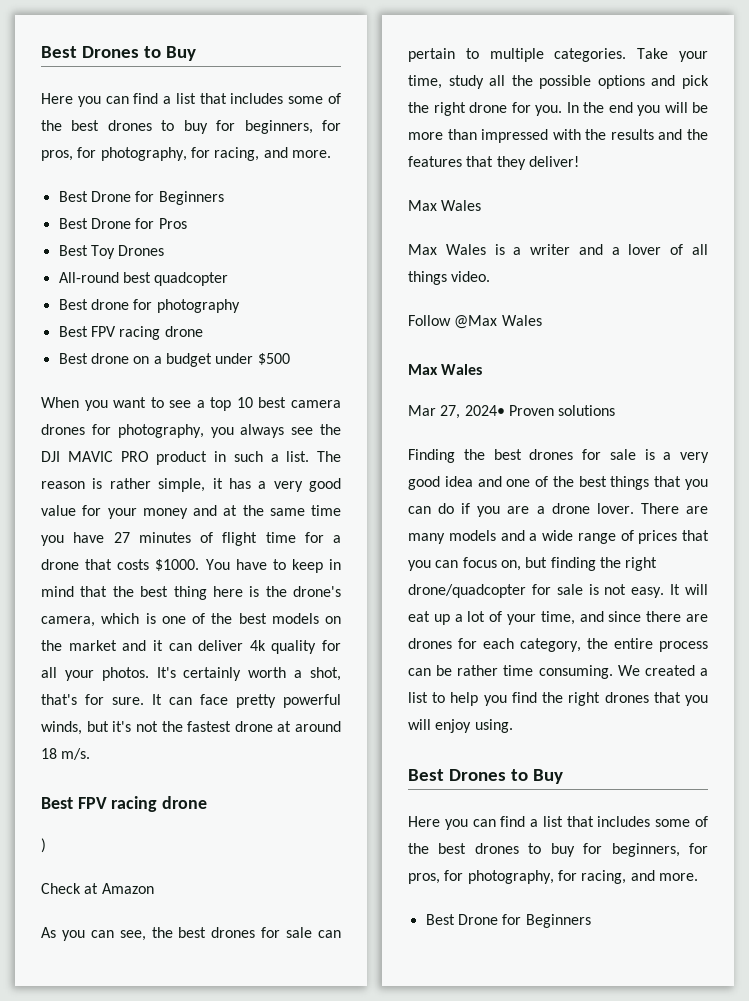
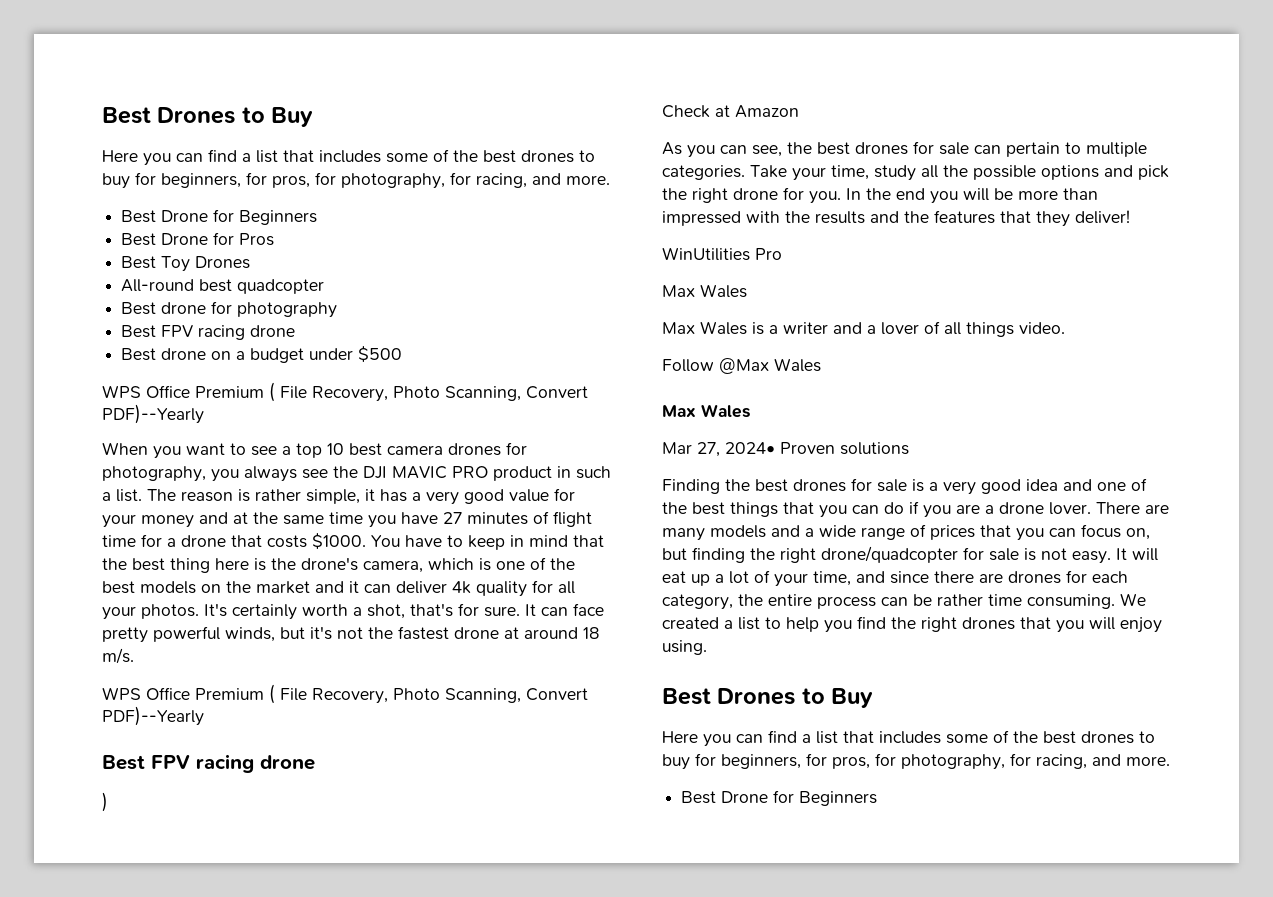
(290, 359) none -> [102,382,588,402] [102,404,204,424] // WPS Office Premium ( File Recovery, Photo Scanning, Convert PDF)--Yearly
(91, 754) none -> [102,684,588,704] [102,706,204,726] // WPS Office Premium ( File Recovery, Photo Scanning, Convert PDF)--Yearly
(579, 161) none -> [662,247,782,261] // WinUtilities Pro

